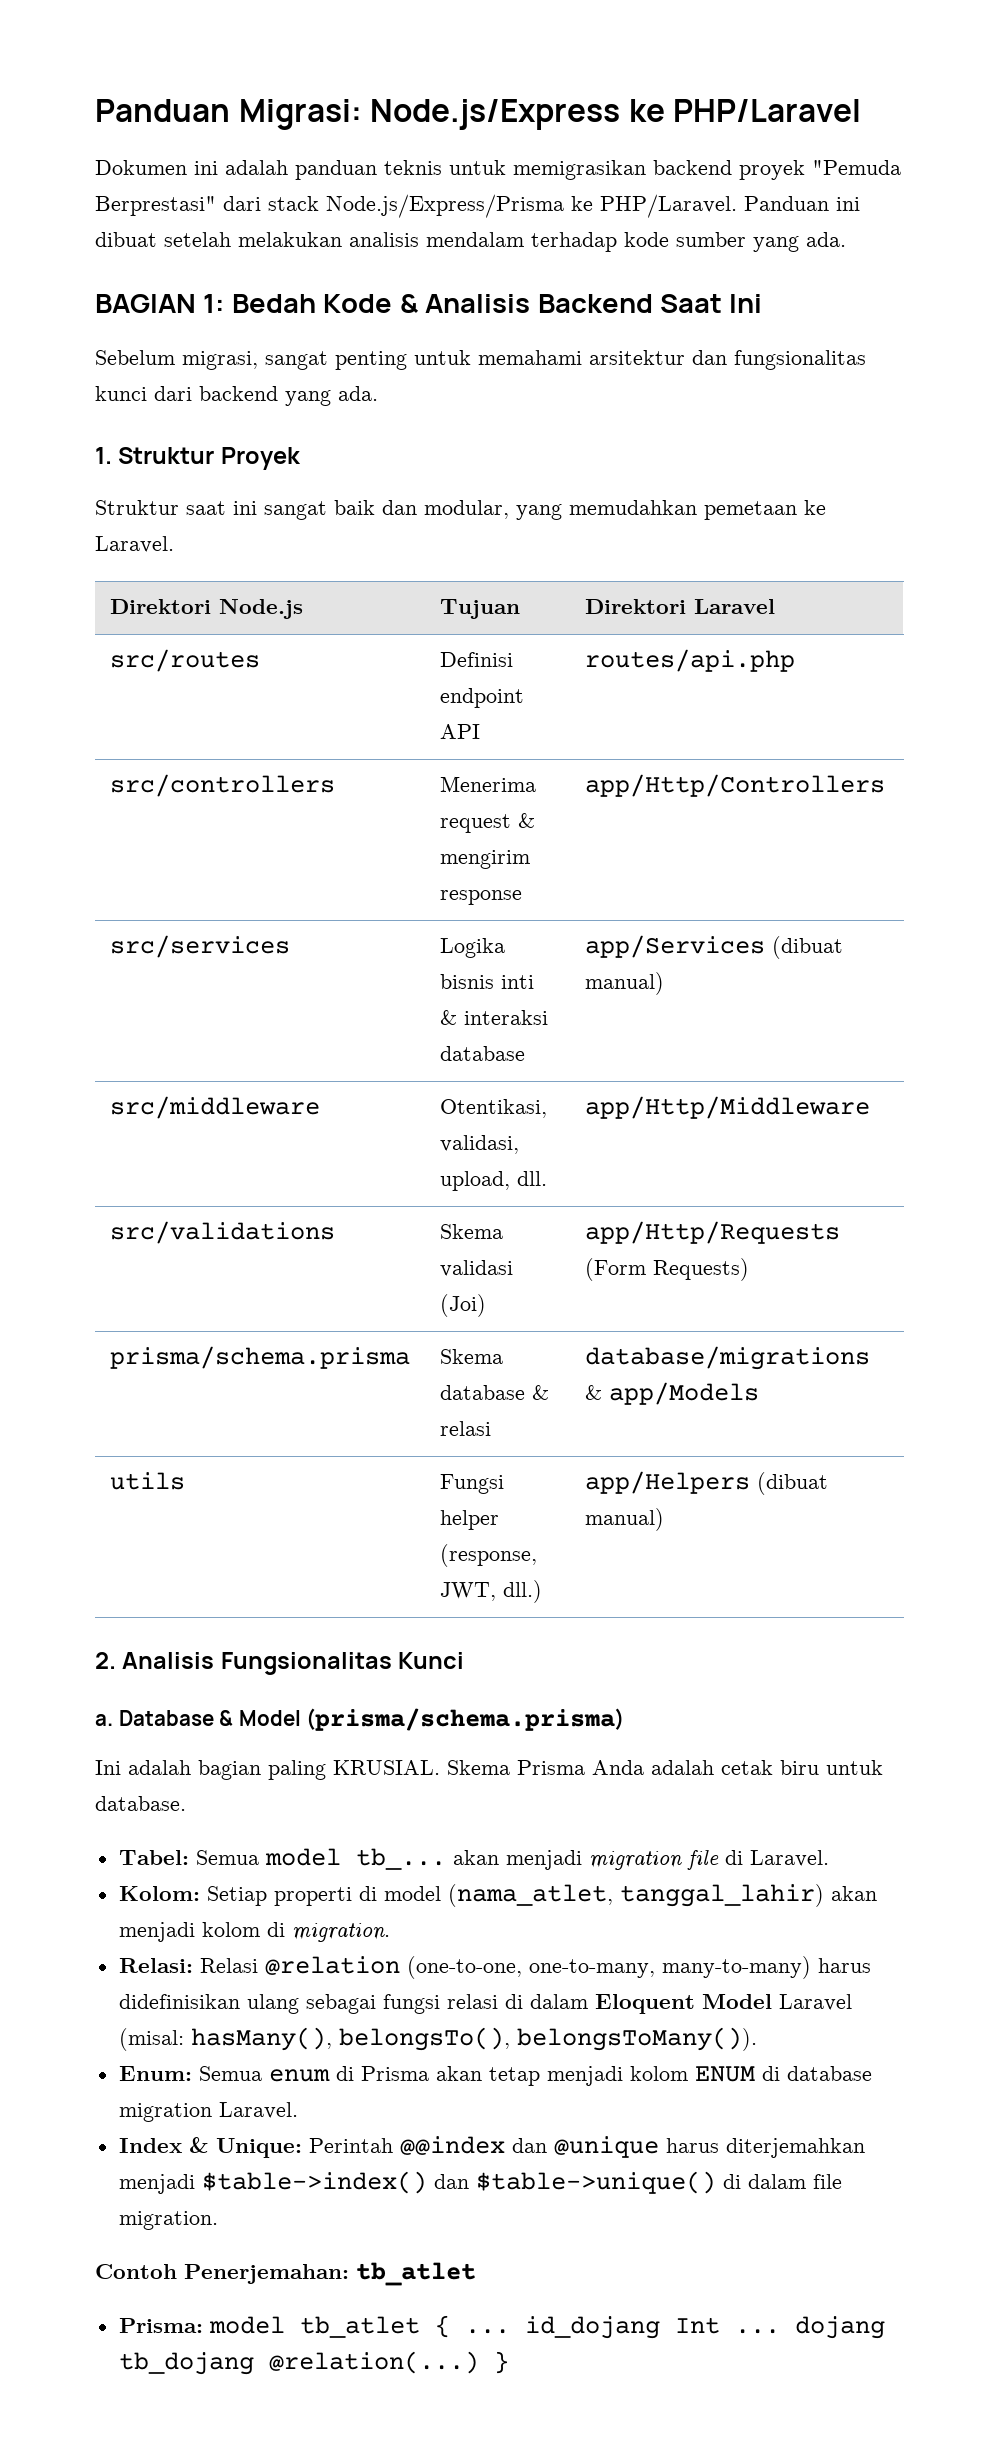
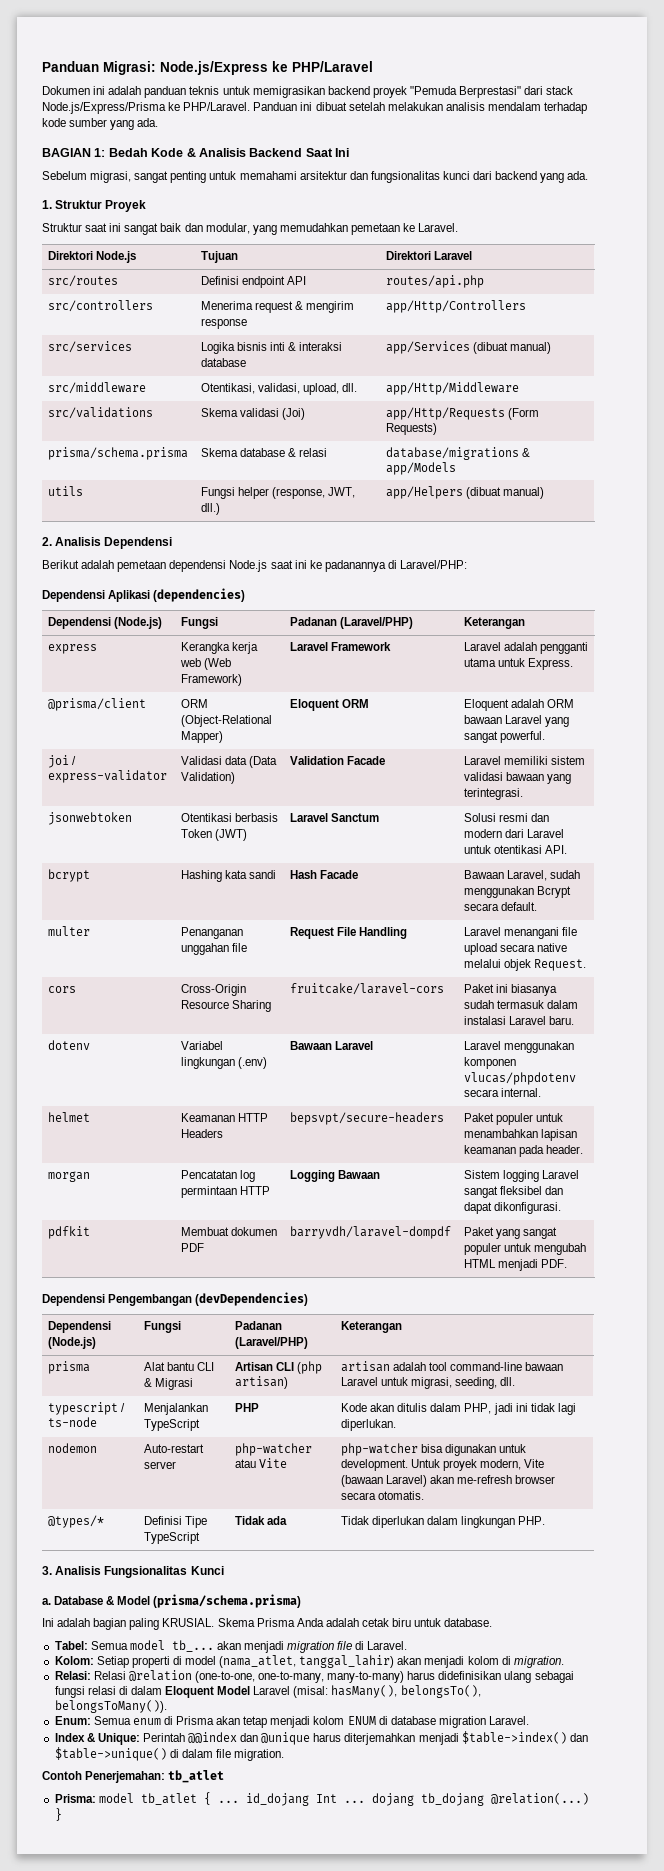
(215, 1660) none -> [104,537,173,549] [42,560,468,572] [42,588,246,602] [48,617,163,629] [181,617,219,629] [290,617,414,629] [464,617,526,629] [48,644,98,654] [181,642,259,654] [180,658,232,670] [181,674,243,686] [290,642,392,651] [464,642,589,654] [464,658,574,670] [48,698,147,711] [181,699,209,708] [181,715,273,727] [181,731,224,743] [290,699,370,711] [464,699,575,711] [464,715,570,727] [464,731,546,743] [48,755,77,768] [48,770,168,783] [181,756,278,768] [181,772,236,784] [290,756,386,765] [464,756,586,765] [464,772,572,784] [464,788,524,800] [48,812,133,825] [181,813,279,822] [181,829,248,841] [290,813,380,822] [464,813,550,822] [464,829,565,838] [464,845,568,854] [48,869,91,882] [181,870,277,882] [290,870,359,879] [464,870,581,881] [464,886,572,898] [464,902,538,911] [48,926,91,936] [181,927,244,939] [181,943,248,955] [290,927,408,939] [464,927,578,939] [464,943,568,955] [464,959,587,971] [48,986,77,993] [181,984,247,996] [181,1000,272,1012] [290,983,445,995] [464,984,558,996] [464,1000,579,1009] [464,1016,575,1025] [48,1040,91,1050] [181,1041,224,1050] [181,1057,268,1069] [290,1041,374,1050] [464,1041,575,1053] [464,1057,517,1069] [464,1072,577,1085] [464,1088,542,1097] [48,1112,91,1122] [181,1113,269,1122] [181,1129,224,1138] [290,1112,445,1125] [464,1113,564,1125] [464,1129,578,1141] [464,1145,584,1157] [48,1171,91,1182] [181,1170,256,1182] [181,1186,271,1198] [290,1170,381,1182] [464,1170,580,1182] [464,1186,564,1198] [464,1202,562,1214] [48,1226,91,1239] [181,1227,278,1236] [181,1243,205,1252] [290,1226,452,1239] [464,1227,558,1239] [464,1243,587,1255] [464,1259,568,1271] [42,1292,309,1306] [48,1321,112,1333] [48,1337,97,1349] [144,1321,182,1333] [235,1321,283,1330] [235,1337,309,1349] [341,1321,403,1333] [48,1361,91,1374] [144,1362,215,1371] [144,1378,194,1390] [235,1361,323,1374] [235,1376,289,1389] [341,1361,564,1372] [341,1377,516,1389] [48,1402,126,1415] [48,1417,98,1427] [144,1403,209,1415] [144,1419,201,1431] [235,1403,260,1412] [341,1403,576,1415] [341,1419,397,1431] [48,1443,98,1453] [144,1444,205,1453] [144,1461,177,1469] [235,1443,313,1456] [235,1458,288,1468] [341,1443,527,1456] [341,1459,545,1471] [341,1475,556,1487] [341,1491,425,1500] [48,1515,105,1528] [144,1516,208,1528] [144,1532,201,1544] [235,1516,288,1525] [341,1516,546,1528] [42,1566,102,1575] Dependensi // Berikut adalah pemetaan dependensi Node.js saat ini ke padanannya di Laravel/PHP: // Dependensi Aplikasi (dependencies) // Dependensi (Node.js) | Fungsi | Padanan (Laravel/PHP) | Keterangan // express | Kerangka kerja web (Web Framework) | Laravel Framework | Laravel adalah pengganti utama untuk Express. // @prisma/client | ORM (Object-Relational Mapper) | Eloquent ORM | Eloquent adalah ORM bawaan Laravel yang sangat powerful. // joi / express-validator | Validasi data (Data Validation) | Validation Facade | Laravel memiliki sistem validasi bawaan yang terintegrasi. // jsonwebtoken | Otentikasi berbasis Token (JWT) | Laravel Sanctum | Solusi resmi dan modern dari Laravel untuk otentikasi API. // bcrypt | Hashing kata sandi | Hash Facade | Bawaan Laravel, sudah menggunakan Bcrypt secara default. // multer | Penanganan unggahan file | Request File Handling | Laravel menangani file upload secara native melalui objek Request. // cors | Cross-Origin Resource Sharing | fruitcake/laravel-cors | Paket ini biasanya sudah termasuk dalam instalasi Laravel baru. // dotenv | Variabel lingkungan (.env) | Bawaan Laravel | Laravel menggunakan komponen vlucas/phpdotenv secara internal. // helmet | Keamanan HTTP Headers | bepsvpt/secure-headers | Paket populer untuk menambahkan lapisan keamanan pada header. // morgan | Pencatatan log permintaan HTTP | Logging Bawaan | Sistem logging Laravel sangat fleksibel dan dapat dikonfigurasi. // pdfkit | Membuat dokumen PDF | barryvdh/laravel-dompdf | Paket yang sangat populer untuk mengubah HTML menjadi PDF. // Dependensi Pengembangan (devDependencies) // Dependensi (Node.js) | Fungsi | Padanan (Laravel/PHP) | Keterangan // prisma | Alat bantu CLI & Migrasi | Artisan CLI (php artisan) | artisan adalah tool command-line bawaan Laravel untuk migrasi, seeding, dll. // typescript / ts-node | Menjalankan TypeScript | PHP | Kode akan ditulis dalam PHP, jadi ini tidak lagi diperlukan. // nodemon | Auto-restart server | php-watcher atau Vite | php-watcher bisa digunakan untuk development. Untuk proyek modern, Vite (bawaan Laravel) akan me-refresh browser secara otomatis. // @types/* | Definisi Tipe TypeScript | Tidak ada | Tidak diperlukan dalam lingkungan PHP. // 3. Analisis

